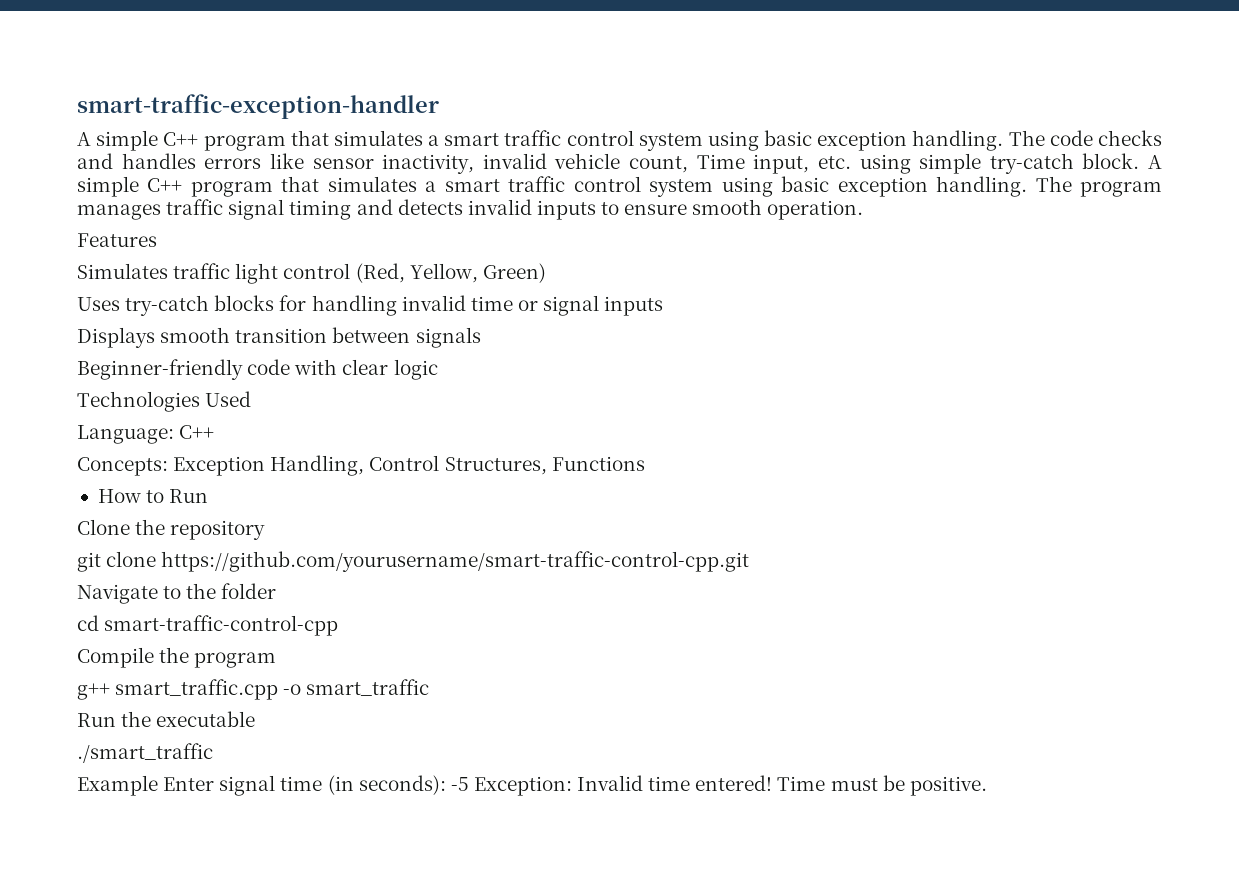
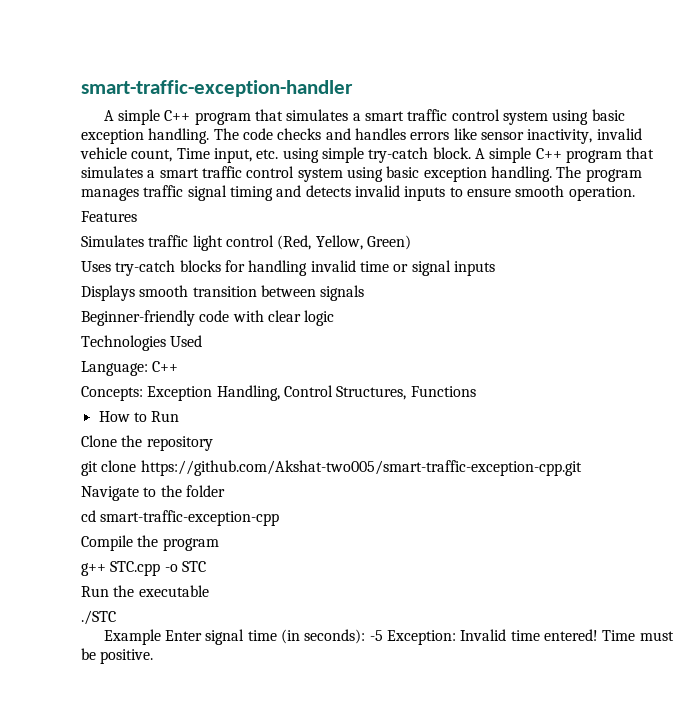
[161,551,750,572] https://github.com/yourusername/smart-traffic-control-cpp.git -> [140,460,582,476] https://github.com/Akshat-two005/smart-traffic-exception-cpp.git
[104,615,339,636] smart-traffic-control-cpp -> [100,510,280,526] smart-traffic-exception-cpp
[115,679,430,700] smart_traffic.cpp -o smart_traffic -> [110,561,206,576] STC.cpp -o STC
[77,743,213,763] ./smart_traffic -> [81,610,116,625] ./STC

